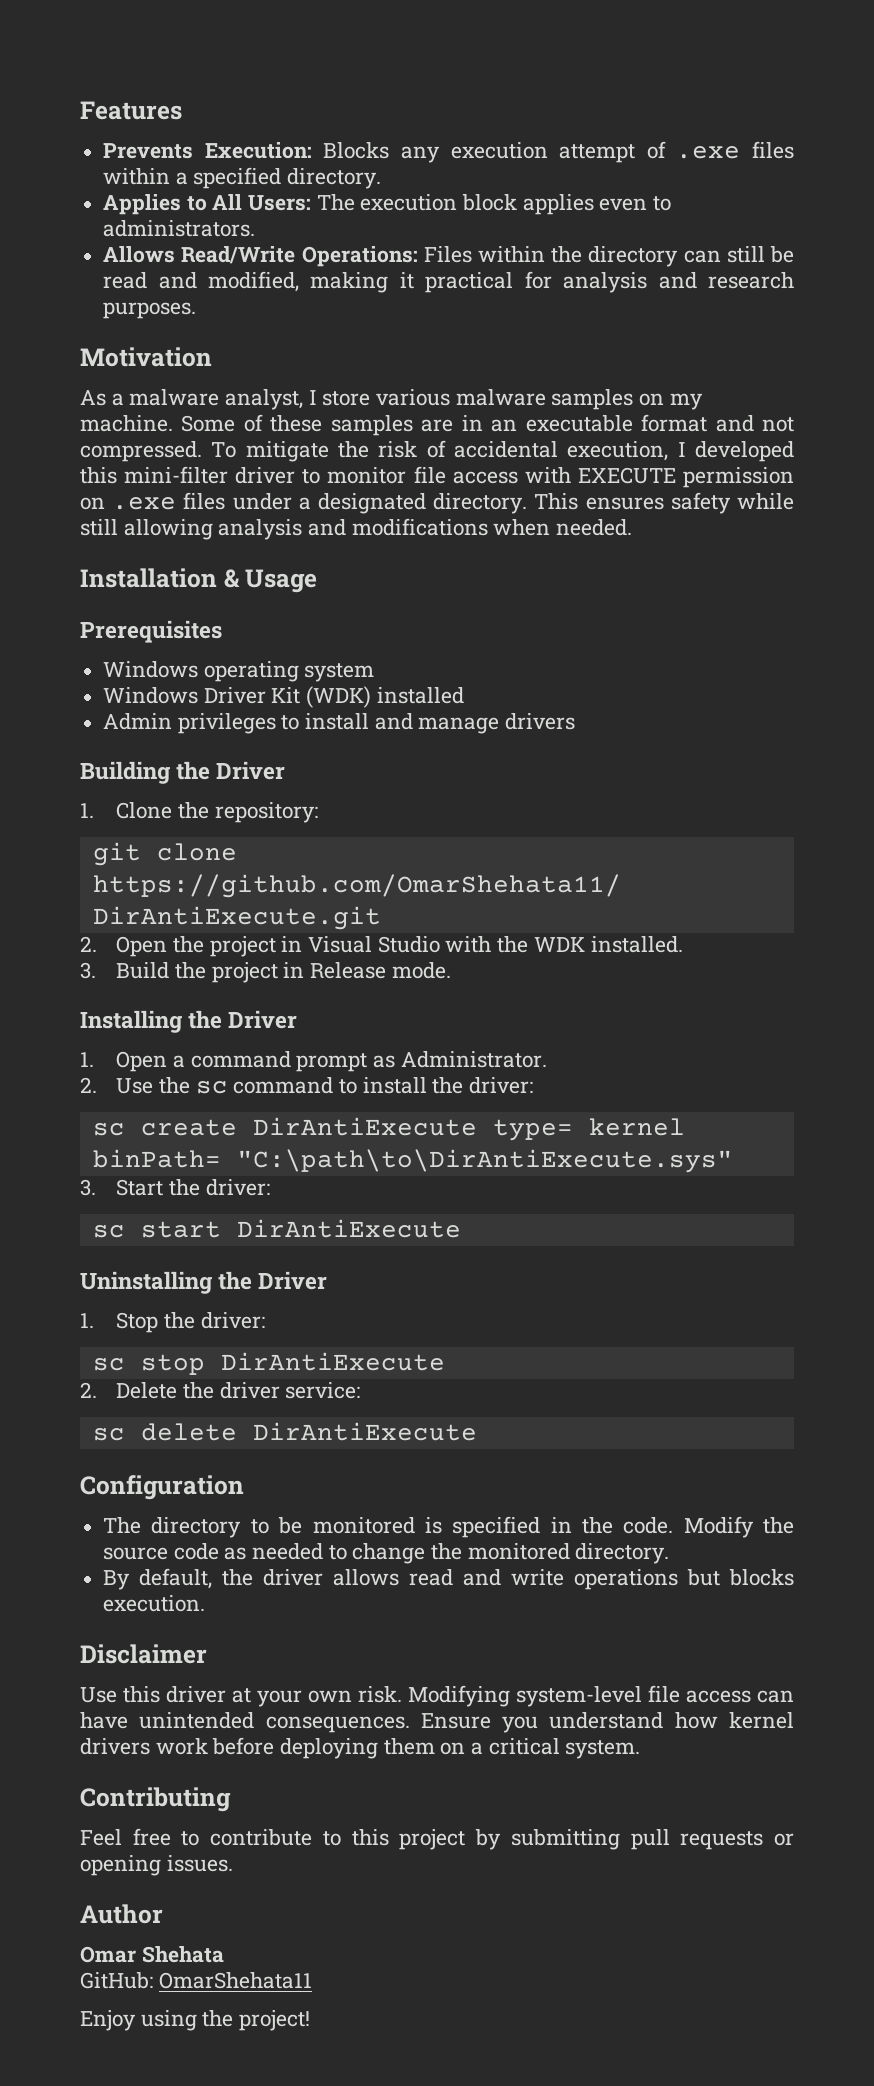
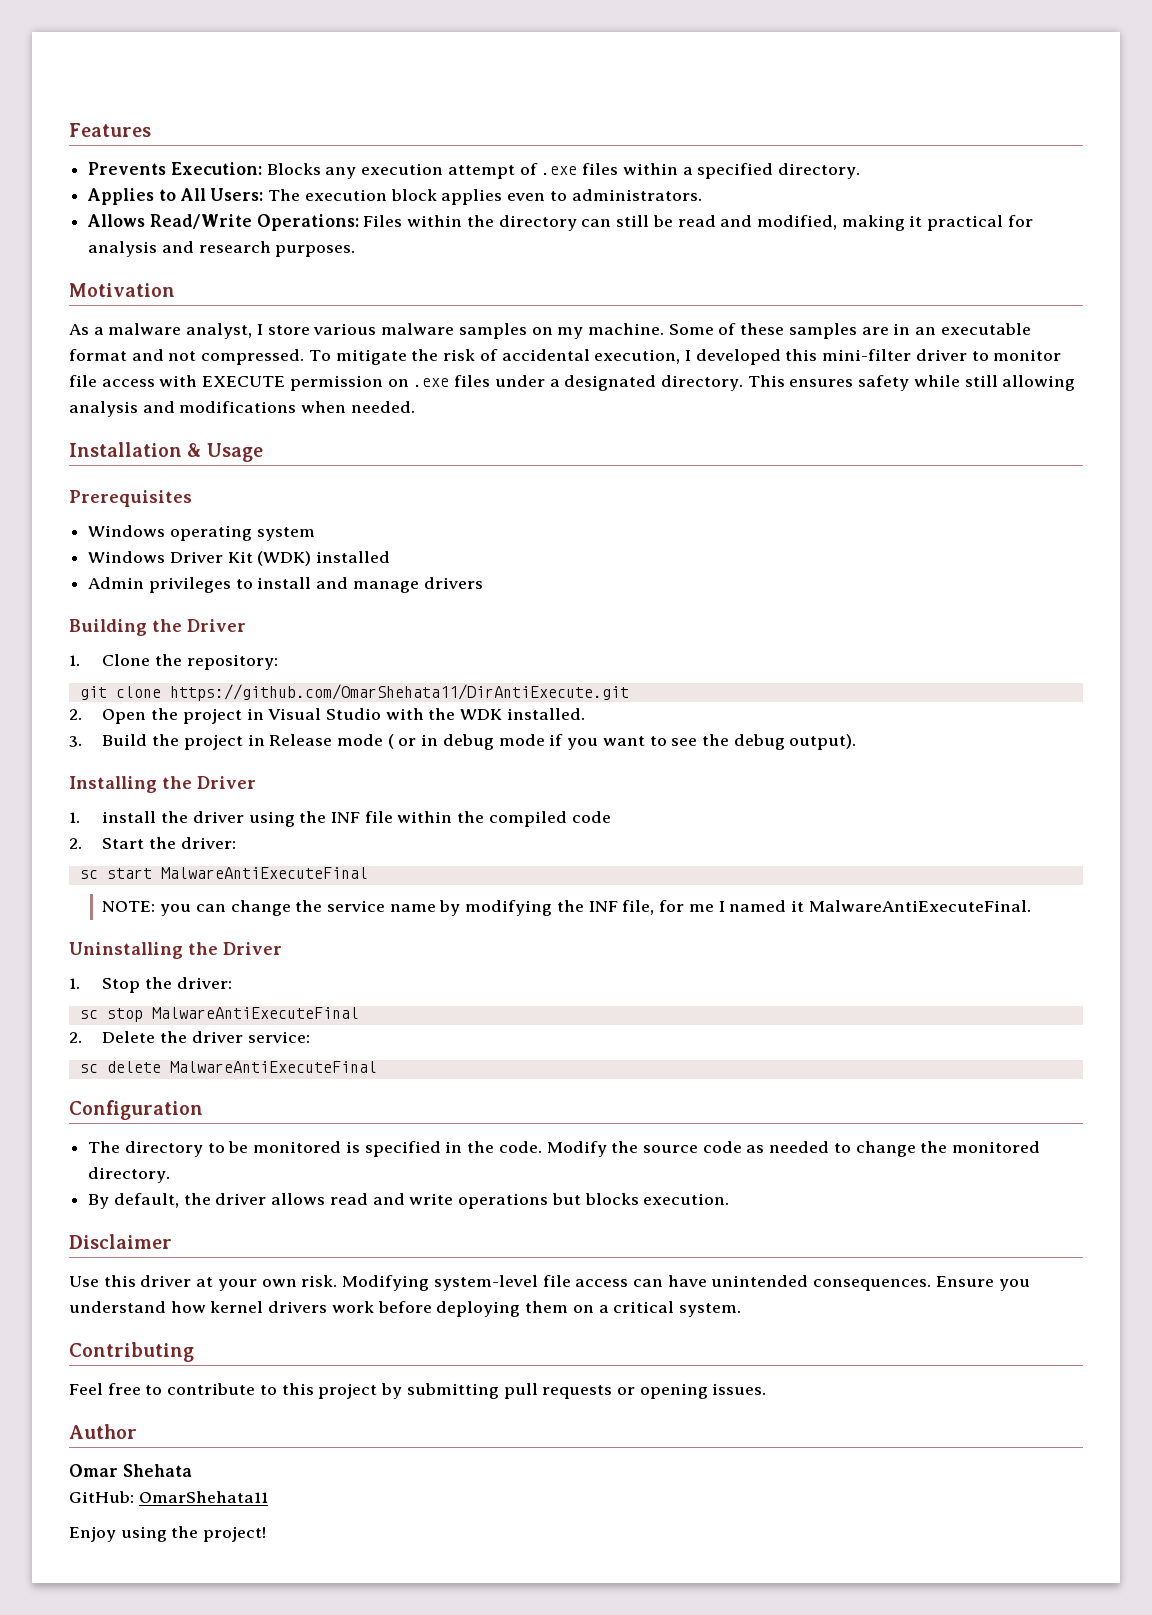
[391,962,451,979] [80,1010,298,1033] [80,1051,547,1072] [80,1077,534,1094] [92,1117,685,1141] [92,1149,733,1173] [80,1179,96,1196] mode. // Installing the Driver // 1. Open a command prompt as Administrator. // 2. Use the sc command to install the driver: // sc create DirAntiExecute type= kernel binPath= "C:\path\to\DirAntiExecute.sys" // 3. -> [336,734,857,750] [69,776,256,793] [69,811,611,827] [69,838,82,849] mode ( or in debug mode if you want to see the debug output). // Installing the Driver // 1. install the driver using the INF file within the compiled code // 2.
[236,1219,461,1238] DirAntiExecute -> [160,867,368,879] [102,900,1031,916] MalwareAntiExecuteFinal // NOTE: you can change the service name by modifying the INF file, for me I named it MalwareAntiExecuteFinal.
[220,1352,445,1371] DirAntiExecute -> [151,1007,359,1019] MalwareAntiExecuteFinal
[252,1422,477,1441] DirAntiExecute -> [169,1061,377,1073] MalwareAntiExecuteFinal

